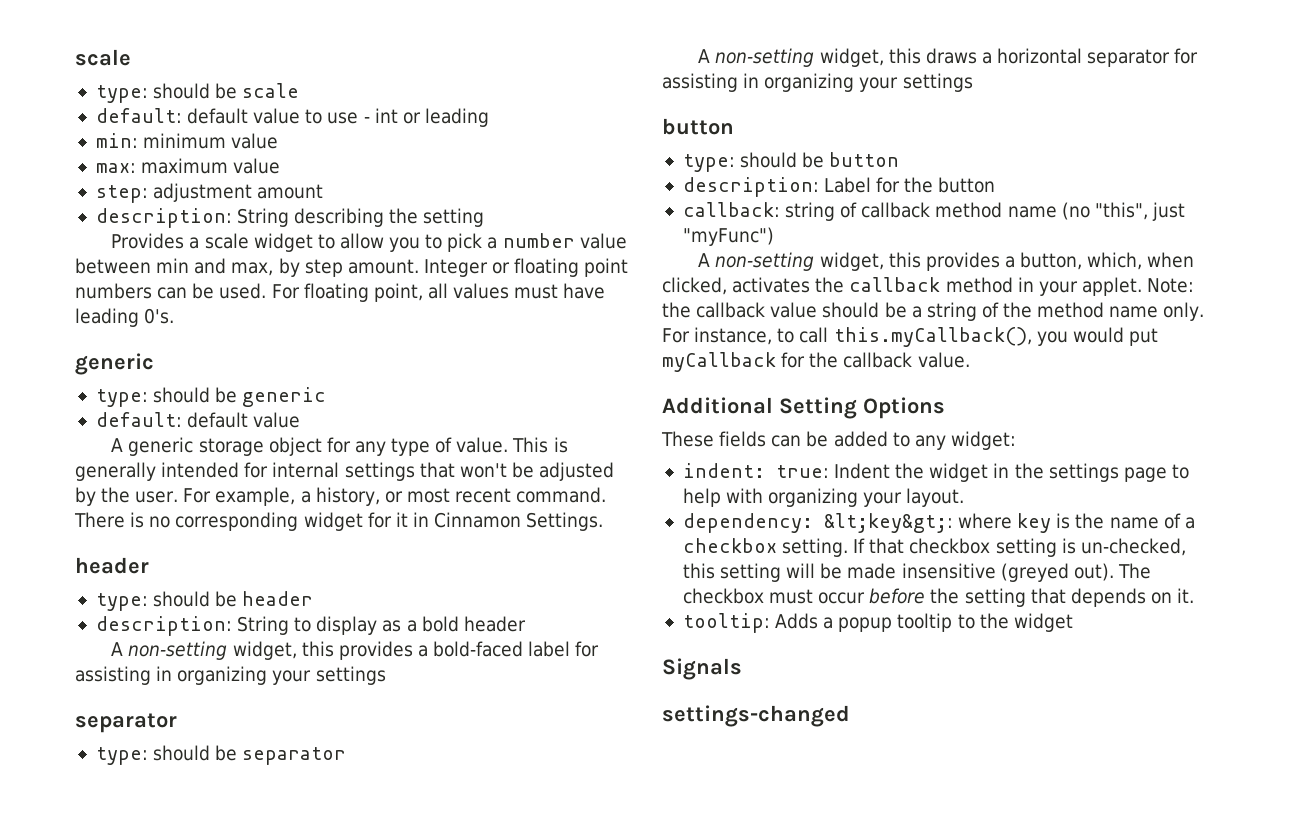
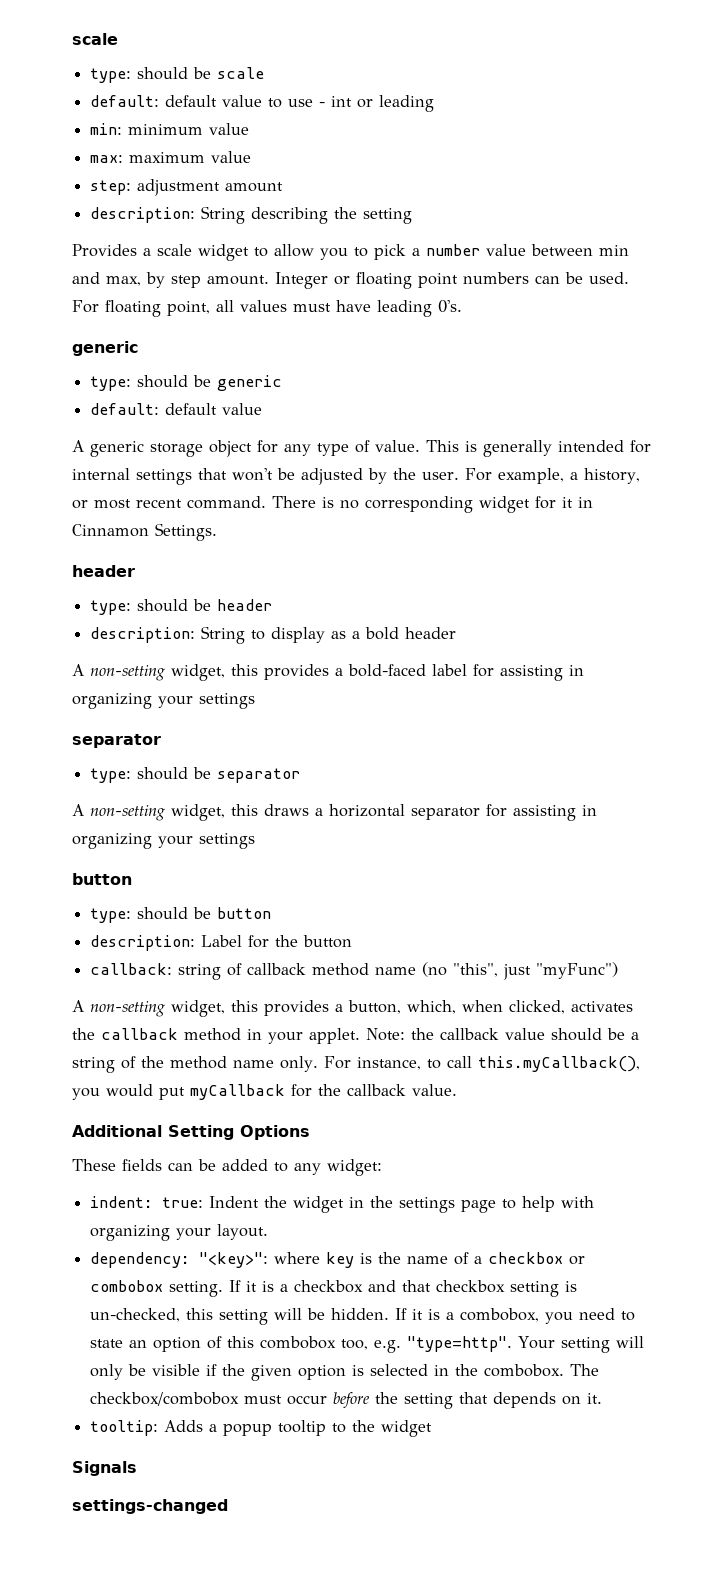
[823,513,953,533] &lt;key&gt;: -> [199,1252,269,1268] "<key>":
[782,538,866,557] setting. If -> [569,1256,586,1265] [90,1280,397,1297] or combobox setting. If it is a checkbox and
[847,563,1151,582] [682,588,764,604] made insensitive (greyed out). The checkbox -> [331,1308,636,1324] [90,1336,645,1353] [90,1364,600,1381] [90,1392,240,1406] hidden. If it is a combobox, you need to state an option of this combobox too, e.g. "type=http". Your setting will only be visible if the given option is selected in the combobox. The checkbox/combobox

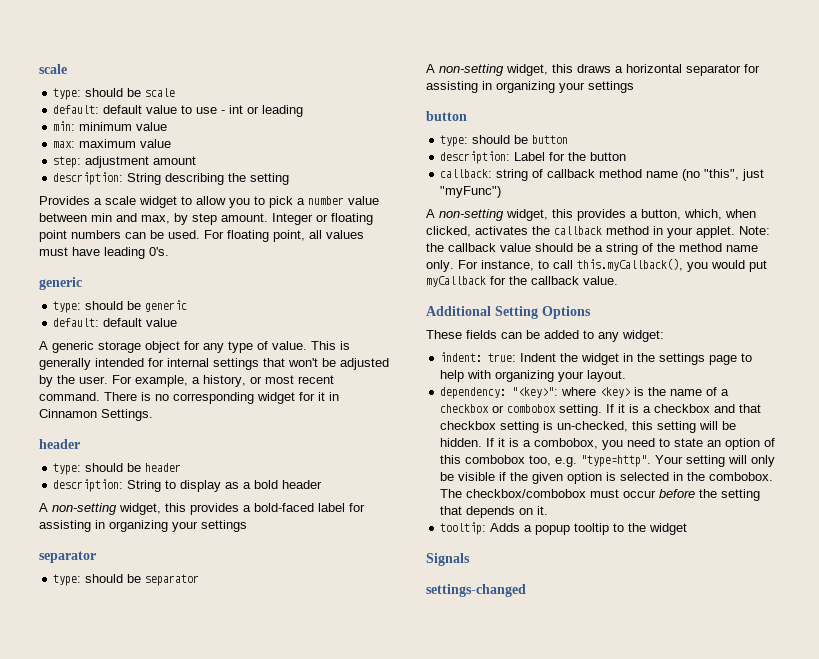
[326,1252,355,1268] key -> [600,387,631,398] <key>

